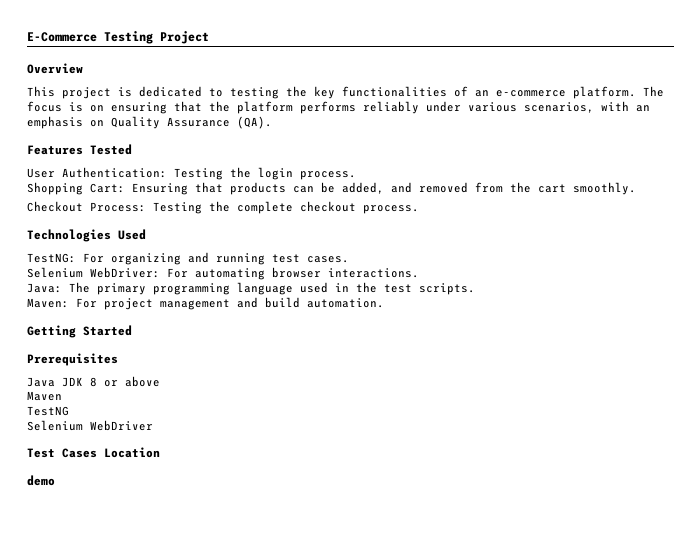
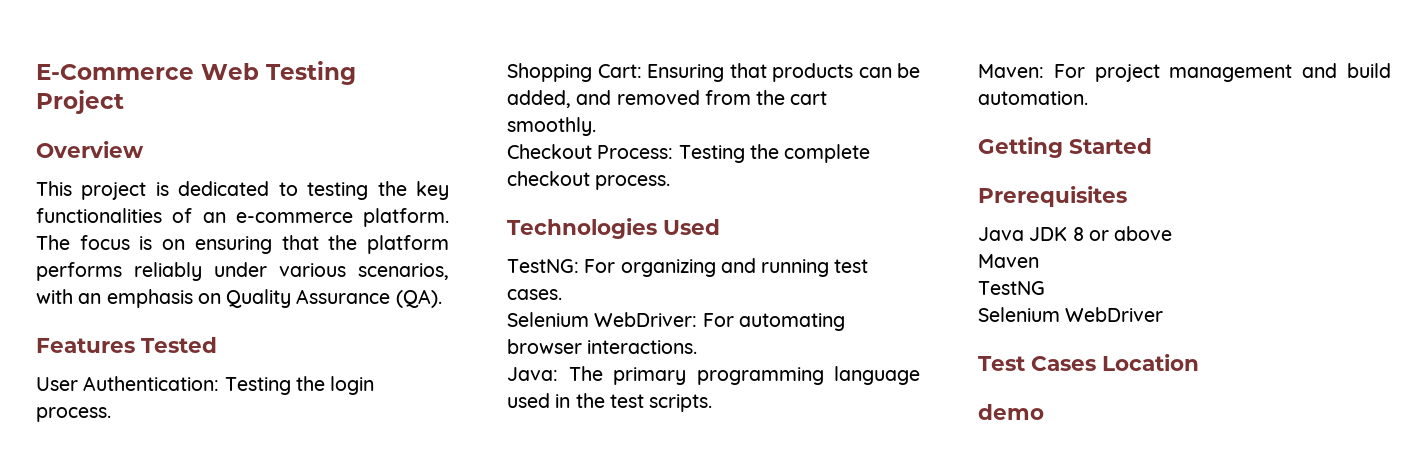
(97, 37) none -> [201,63,259,80] Web

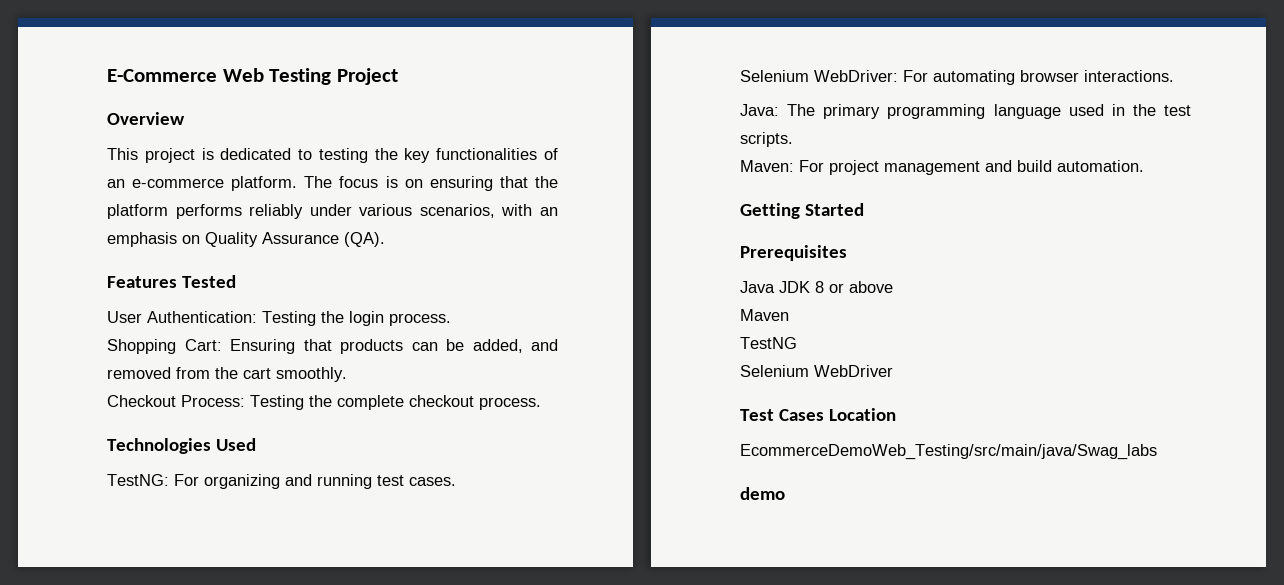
(1199, 362) none -> [740,444,1157,460] // EcommerceDemoWeb_Testing/src/main/java/Swag_labs

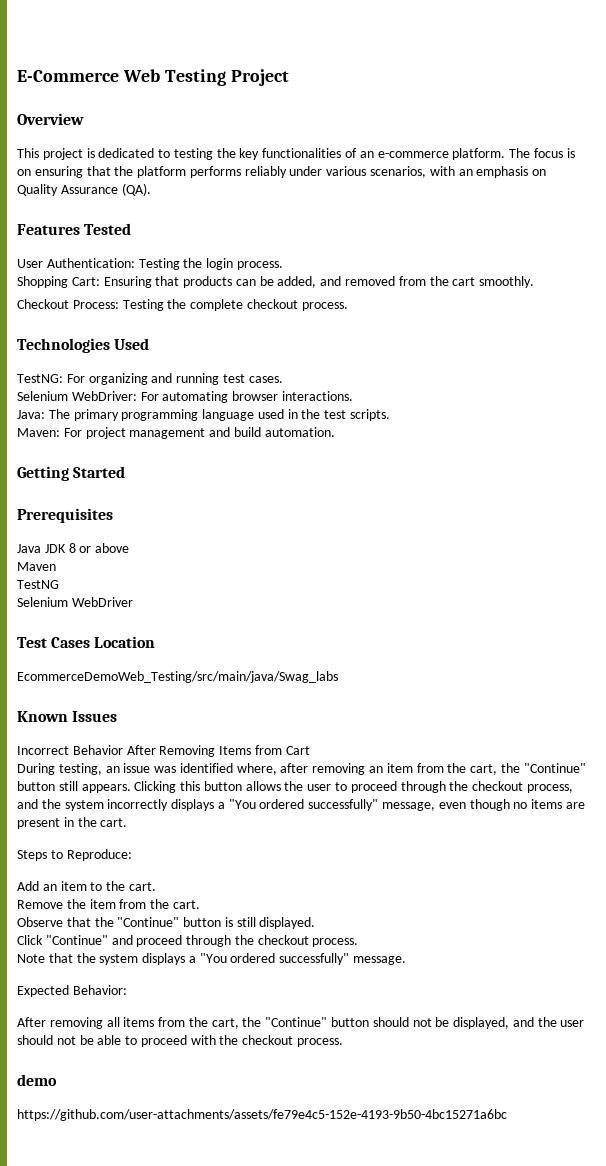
(1157, 452) none -> [17,711,118,722] [17,745,310,757] [17,763,586,775] [17,781,573,793] [17,799,585,811] [17,817,128,829] [17,849,132,861] [17,881,156,891] [17,899,200,909] [17,917,316,929] [17,935,359,947] [17,953,407,965] [17,985,127,997] [17,1017,585,1029] [17,1035,344,1047] // Known Issues // Incorrect Behavior After Removing Items from Cart // During testing, an issue was identified where, after removing an item from the cart, the "Continue" button still appears. Clicking this button allows the user to proceed through the checkout process, and the system incorrectly displays a "You ordered successfully" message, even though no items are present in the cart. // Steps to Reproduce: // Add an item to the cart. // Remove the item from the cart. // Observe that the "Continue" button is still displayed. // Click "Continue" and proceed through the checkout process. // Note that the system displays a "You ordered successfully" message. // Expected Behavior: // After removing all items from the cart, the "Continue" button should not be displayed, and the user should not be able to proceed with the checkout process.
(785, 493) none -> [17,1109,507,1121] // https://github.com/user-attachments/assets/fe79e4c5-152e-4193-9b50-4bc15271a6bc

